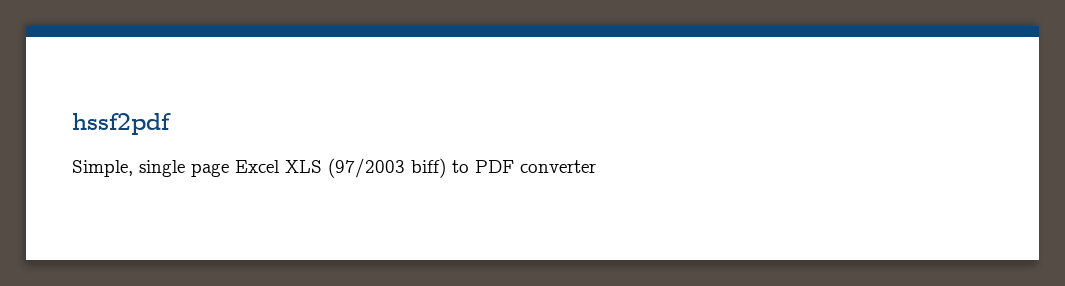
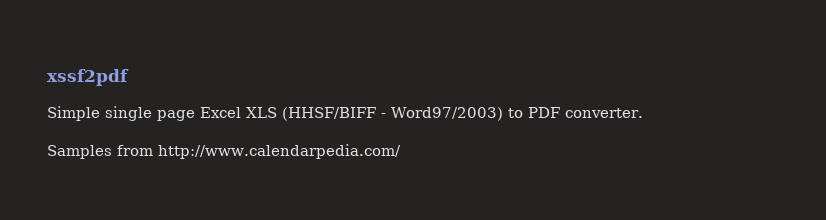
[72,113,171,135] [72,160,133,177] hssf2pdf // Simple, -> [47,69,129,86] [47,106,100,121] xssf2pdf // Simple
[328,158,596,178] (97/2003 biff) to PDF converter -> [282,107,643,121] [47,144,401,159] (HHSF/BIFF - Word97/2003) to PDF converter. // Samples from http://www.calendarpedia.com/

